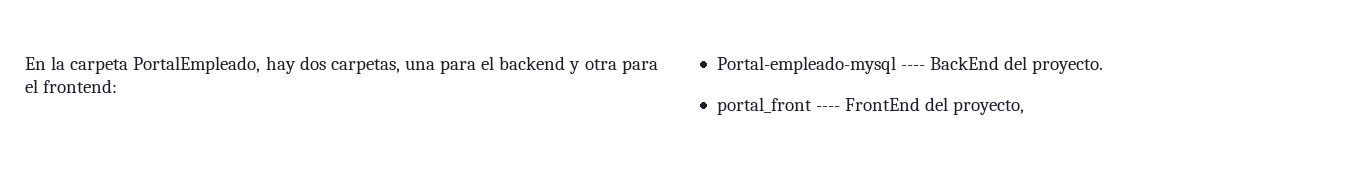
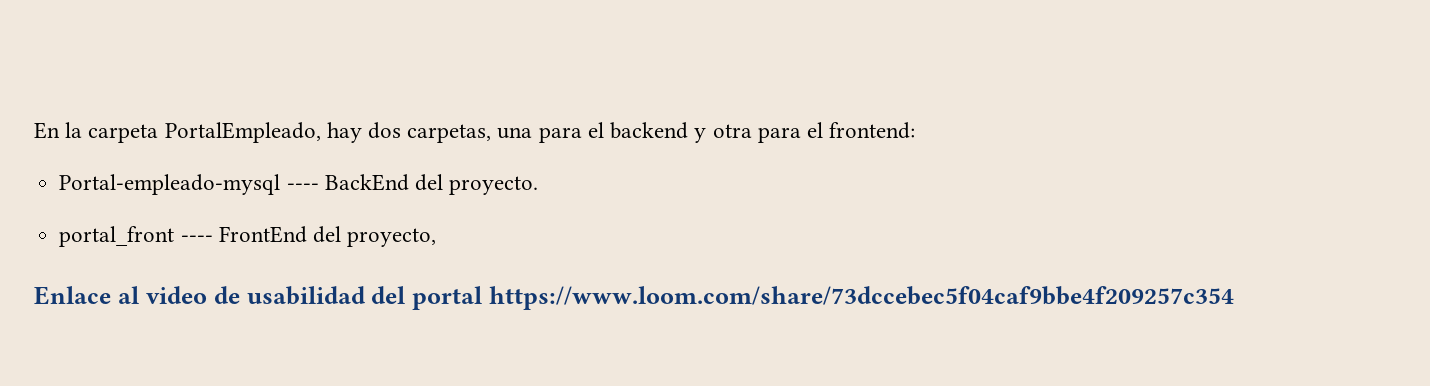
(1025, 107) none -> [34,286,1235,310] // Enlace al video de usabilidad del portal https://www.loom.com/share/73dccebec5f04caf9bbe4f209257c354

